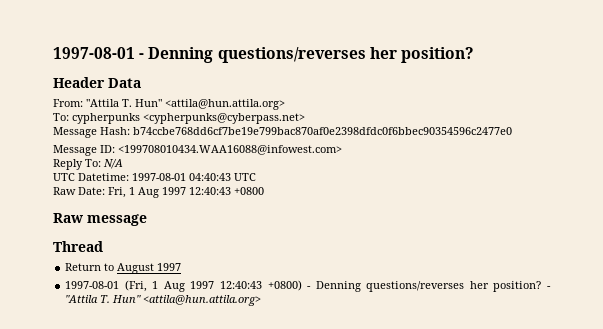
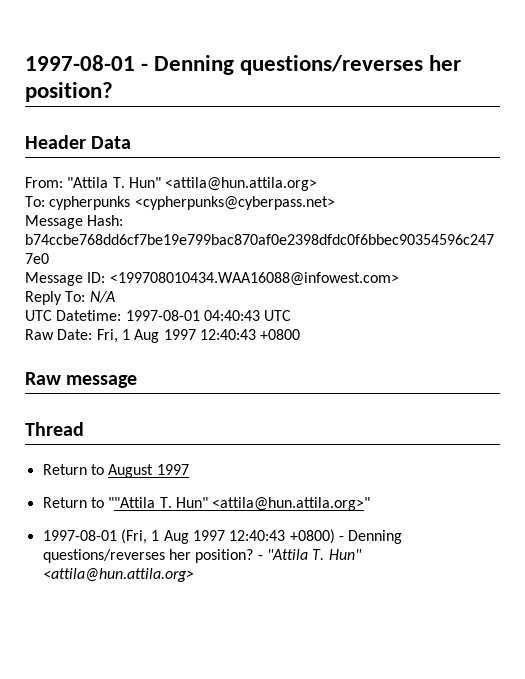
(182, 267) none -> [42,497,371,511] // Return to ""Attila T. Hun" <attila@hun.attila.org>"

